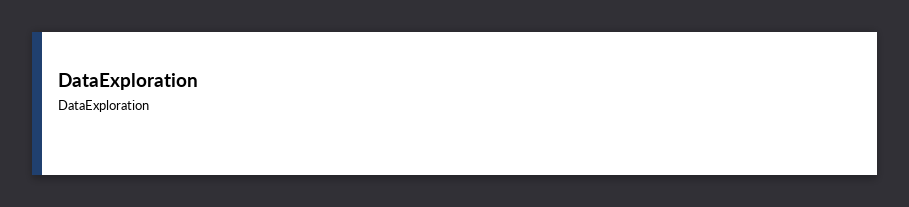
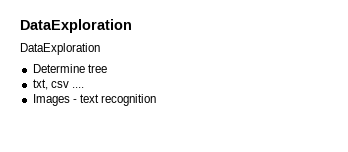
(149, 106) none -> [32,64,107,73] [32,79,84,90] [32,94,156,106] // Determine tree // txt, csv .... // Images - text recognition

